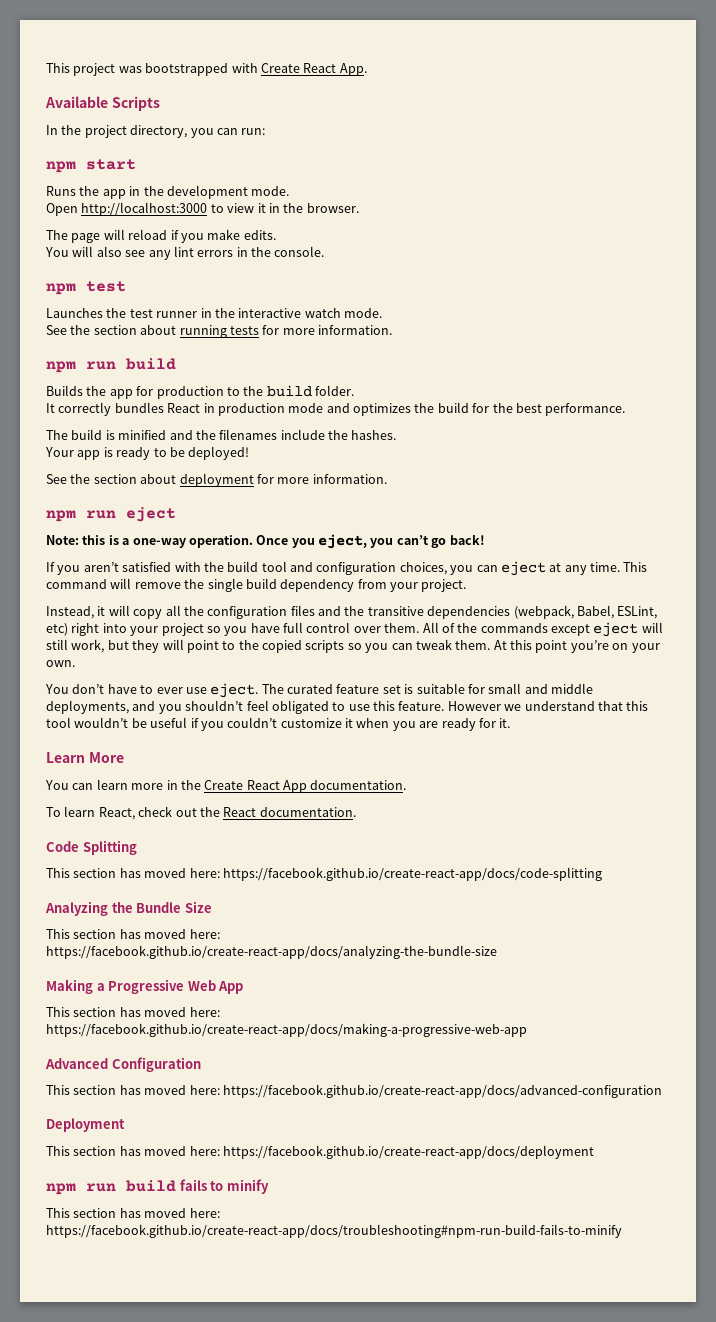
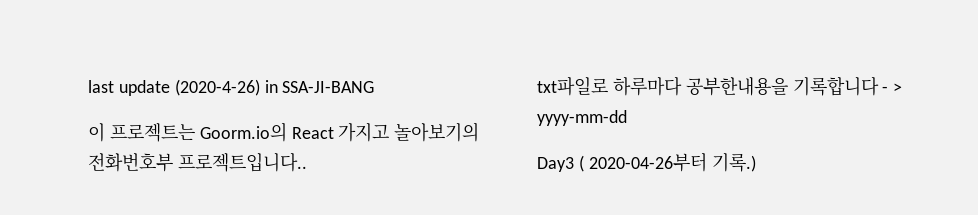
[46,63,367,76] [45,96,160,111] [46,125,266,138] [46,159,136,173] [46,185,290,199] [46,202,359,216] [46,229,276,243] [45,246,325,260] [46,281,126,295] [46,308,382,318] [46,325,392,338] [46,358,176,373] [46,385,354,399] [46,402,626,416] [46,429,397,440] [45,446,250,460] [46,473,387,487] [46,507,176,522] [46,534,485,549] [46,561,648,576] [46,578,467,592] [46,605,658,619] [46,622,663,637] [46,639,660,653] [46,660,75,667] [45,683,593,698] [46,700,649,714] [46,717,511,731] [46,752,124,763] [45,779,407,793] [46,806,356,820] [46,840,137,855] [46,867,602,881] [45,901,212,916] [46,929,220,939] [46,945,497,959] [46,979,244,994] [46,1007,220,1017] [46,1023,527,1037] [45,1057,201,1072] [46,1084,662,1098] [46,1118,125,1132] [46,1145,594,1159] [46,1179,269,1195] [46,1208,220,1218] [46,1224,622,1238] This project was bootstrapped with Create React App. // Available Scripts // In the project directory, you can run: // npm start // Runs the app in the development mode. // Open http://localhost:3000 to view it in the browser. // The page will reload if you make edits. // You will also see any lint errors in the console. // npm test // Launches the test runner in the interactive watch mode. // See the section about running tests for more information. // npm run build // Builds the app for production to the build folder. // It correctly bundles React in production mode and optimizes the build for the best performance. // The build is minified and the filenames include the hashes. // Your app is ready to be deployed! // See the section about deployment for more information. // npm run eject // Note: this is a one-way operation. Once you eject, you can’t go back! // If you aren’t satisfied with the build tool and configuration choices, you can eject at any time. This command will remove the single build dependency from your project. // Instead, it will copy all the configuration files and the transitive dependencies (webpack, Babel, ESLint, etc) right into your project so you have full control over them. All of the commands except eject will still work, but they will point to the copied scripts so you can tweak them. At this point you’re on your own. // You don’t have to ever use eject. The curated feature set is suitable for small and middle deployments, and you shouldn’t feel obligated to use this feature. However we understand that this tool wouldn’t be useful if you couldn’t customize it when you are ready for it. // Learn More // You can learn more in the Create React App documentation. // To learn React, check out the React documentation. // Code Splitting // This section has moved here: https://facebook.github.io/create-react-app/docs/code-splitting // Analyzing the Bundle Size // This section has moved here: https://facebook.github.io/create-react-app/docs/analyzing-the-bundle-size // Making a Progressive Web App // This section has moved here: https://facebook.github.io/create-react-app/docs/making-a-progressive-web-app // Advanced Configuration // This section has moved here: https://facebook.github.io/create-react-app/docs/advanced-configuration // Deployment // This section has moved here: https://facebook.github.io/create-react-app/docs/deployment // npm run build fails to minify // This section has moved here: https://facebook.github.io/create-react-app/docs/troubleshooting#npm-run-build-fails-to-minify -> [88,79,375,96] [88,122,480,142] [88,152,307,172] [537,76,903,96] [537,110,627,126] [537,152,756,172] last update (2020-4-26) in SSA-JI-BANG // 이 프로젝트는 Goorm.io의 React 가지고 놀아보기의 전화번호부 프로젝트입니다.. // txt파일로 하루마다 공부한내용을 기록합니다 - > yyyy-mm-dd // Day3 ( 2020-04-26부터 기록.)

